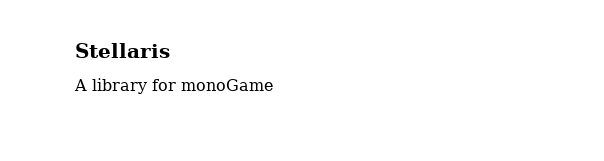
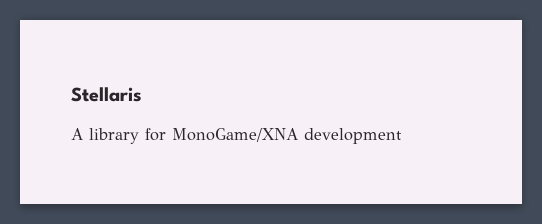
[181,79,273,91] monoGame -> [172,128,402,144] MonoGame/XNA development

